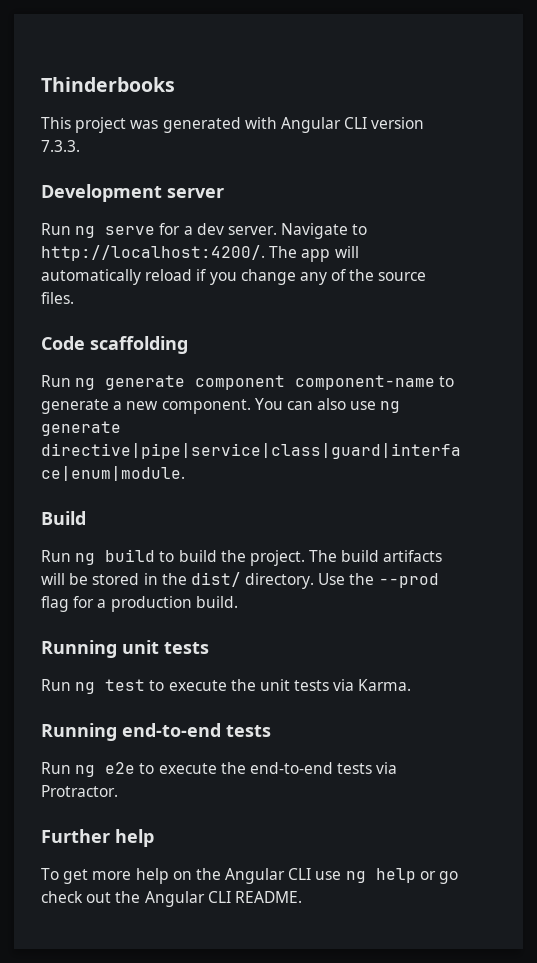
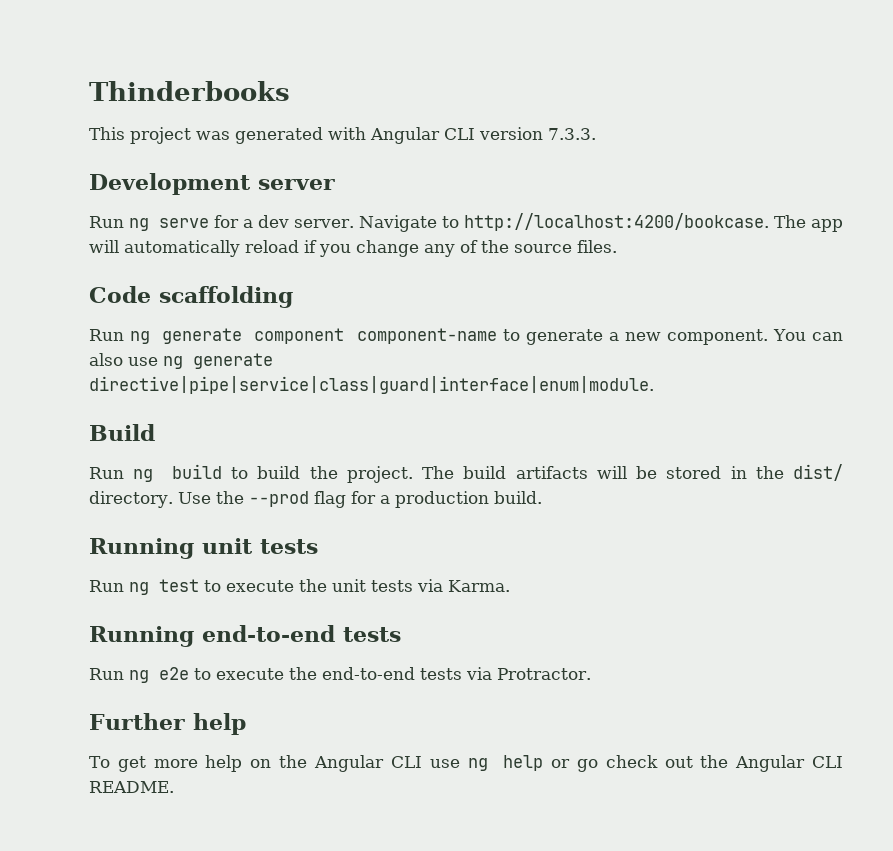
[41,245,265,261] http://localhost:4200/. -> [463,213,769,231] http://localhost:4200/bookcase.

